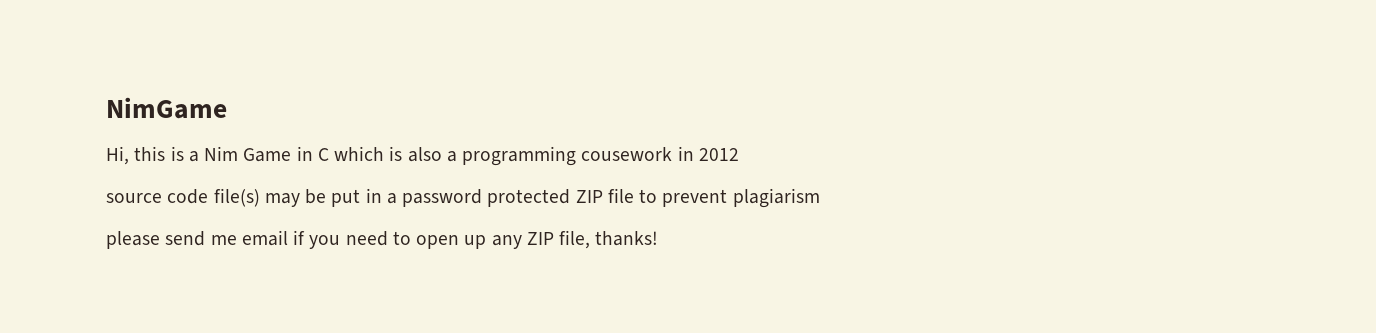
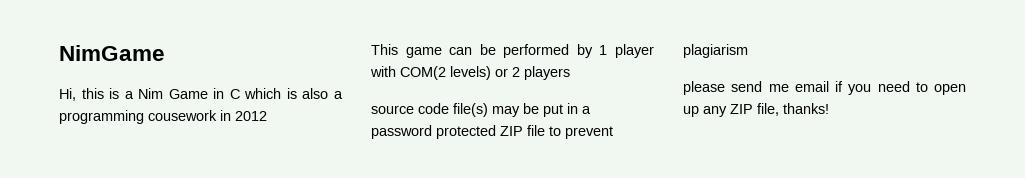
(739, 154) none -> [371,44,654,58] [370,66,570,80] // This game can be performed by 1 player with COM(2 levels) or 2 players

